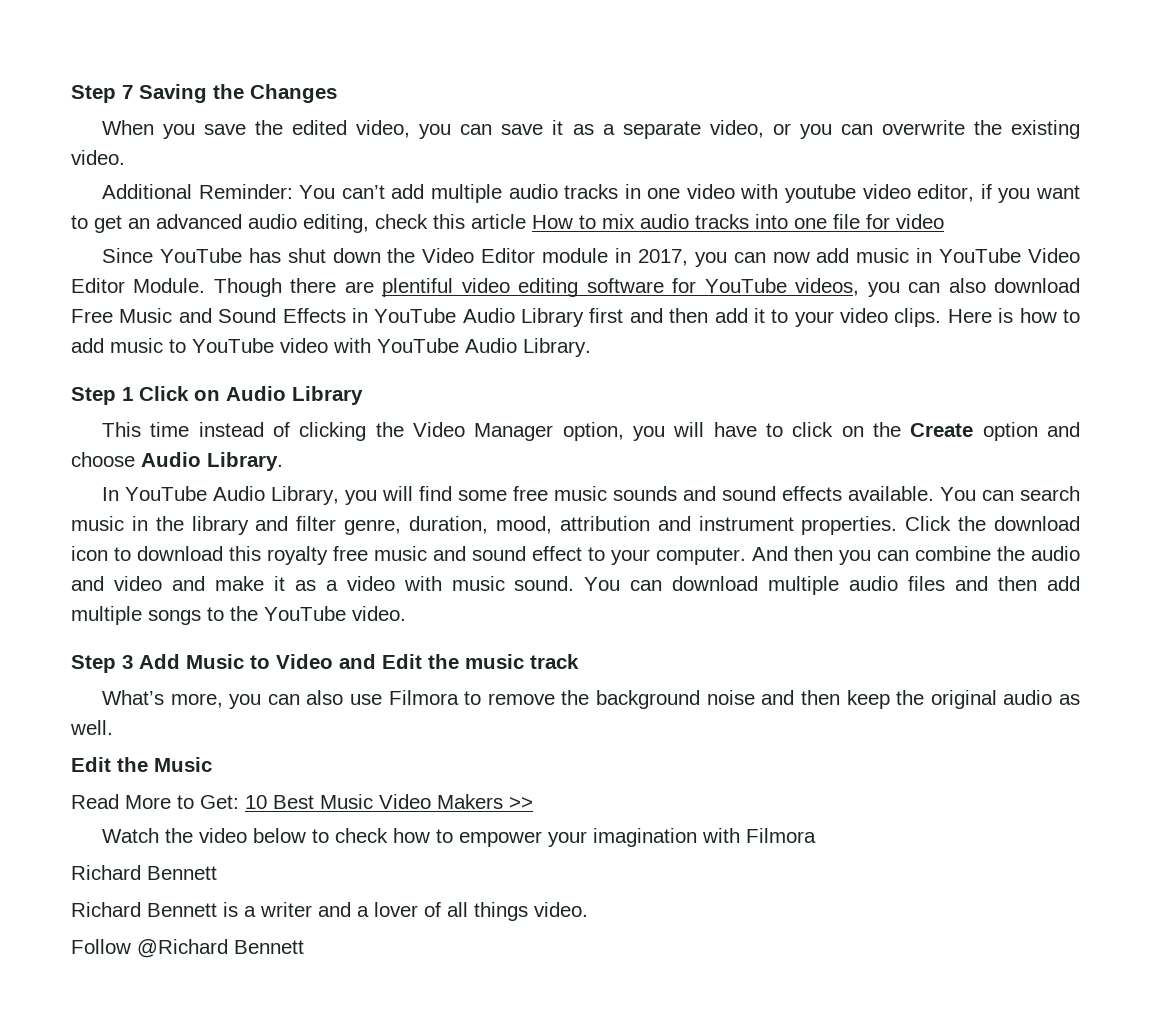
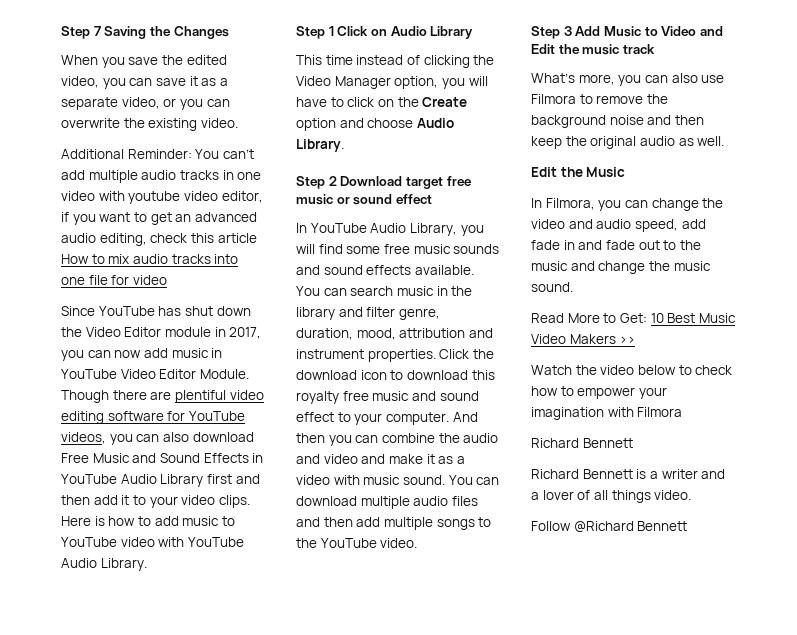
(283, 461) none -> [296,176,472,189] [296,194,432,205] // Step 2 Download target free music or sound effect
(212, 764) none -> [531,198,724,211] [531,219,706,232] [531,240,701,250] [531,261,711,274] [531,282,573,292] // In Filmora, you can change the video and audio speed, add fade in and fade out to the music and change the music sound.

